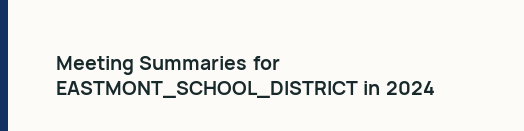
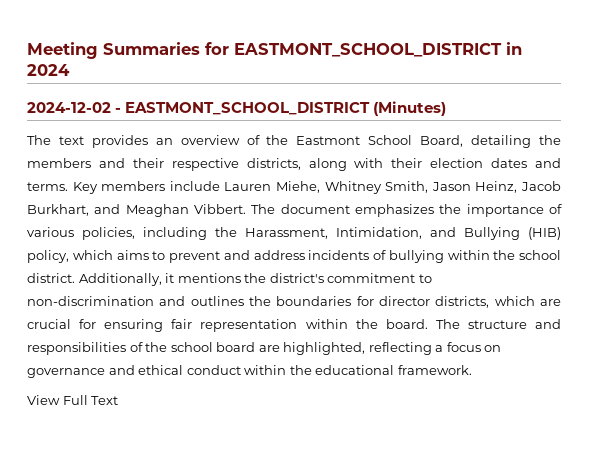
(435, 88) none -> [27,101,447,116] [27,135,562,148] [27,158,561,171] [27,181,562,194] [27,204,562,217] [27,227,561,240] [27,250,561,263] [27,273,432,286] [27,296,561,308] [27,319,562,332] [27,342,502,355] [27,365,472,378] [27,395,119,405] // 2024-12-02 - EASTMONT_SCHOOL_DISTRICT (Minutes) // The text provides an overview of the Eastmont School Board, detailing the members and their respective districts, along with their election dates and terms. Key members include Lauren Miehe, Whitney Smith, Jason Heinz, Jacob Burkhart, and Meaghan Vibbert. The document emphasizes the importance of various policies, including the Harassment, Intimidation, and Bullying (HIB) policy, which aims to prevent and address incidents of bullying within the school district. Additionally, it mentions the district's commitment to non-discrimination and outlines the boundaries for director districts, which are crucial for ensuring fair representation within the board. The structure and responsibilities of the school board are highlighted, reflecting a focus on governance and ethical conduct within the educational framework. // View Full Text

